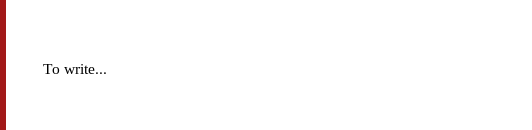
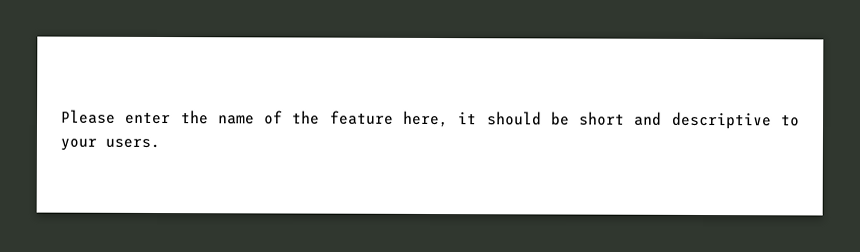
[43,64,108,74] To write... -> [61,109,801,130] [60,138,160,151] Please enter the name of the feature here, it should be short and descriptive to your users.

